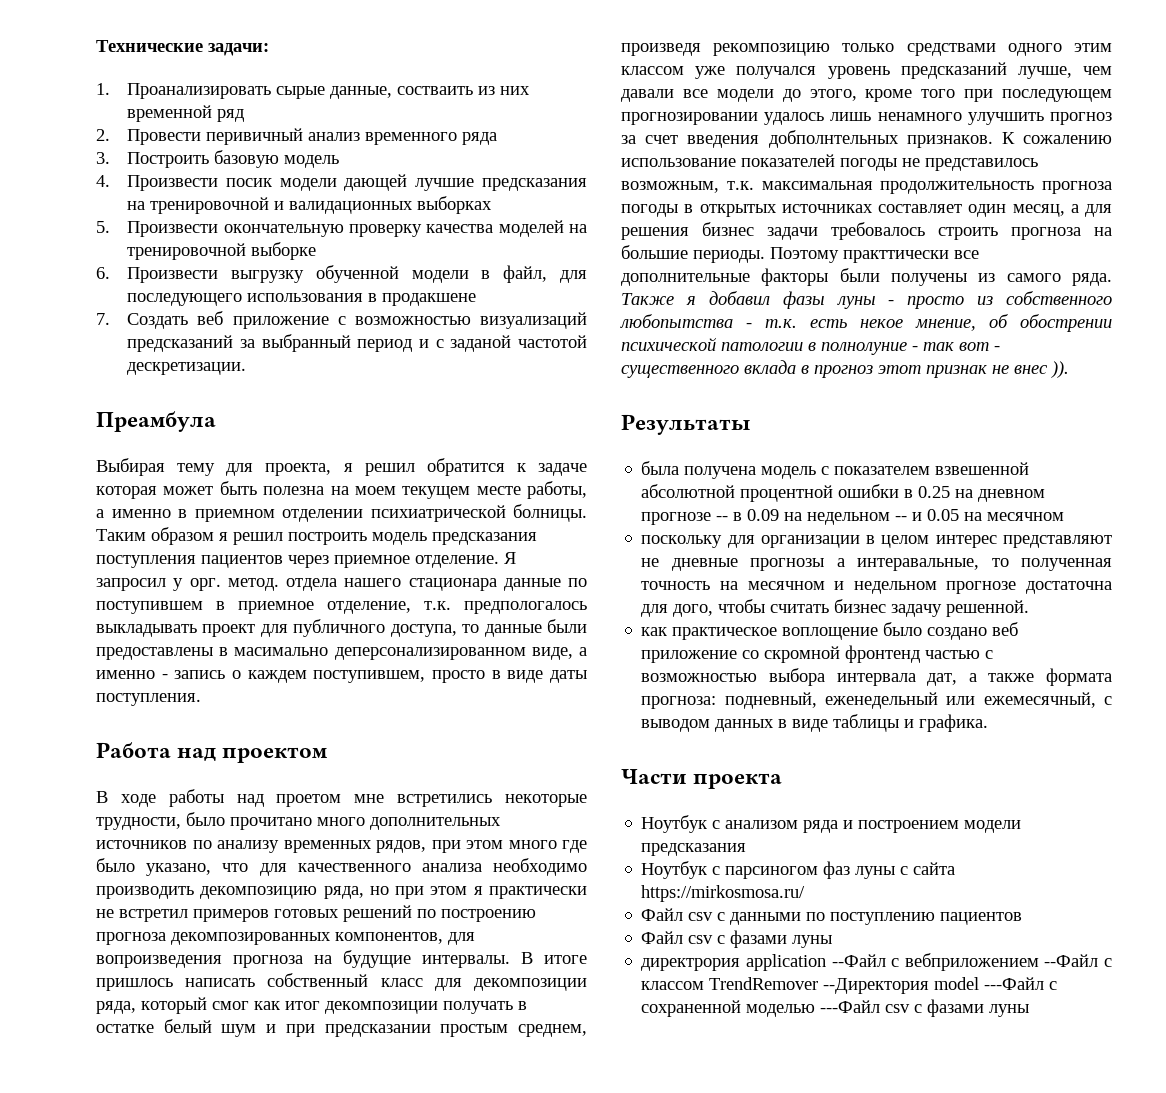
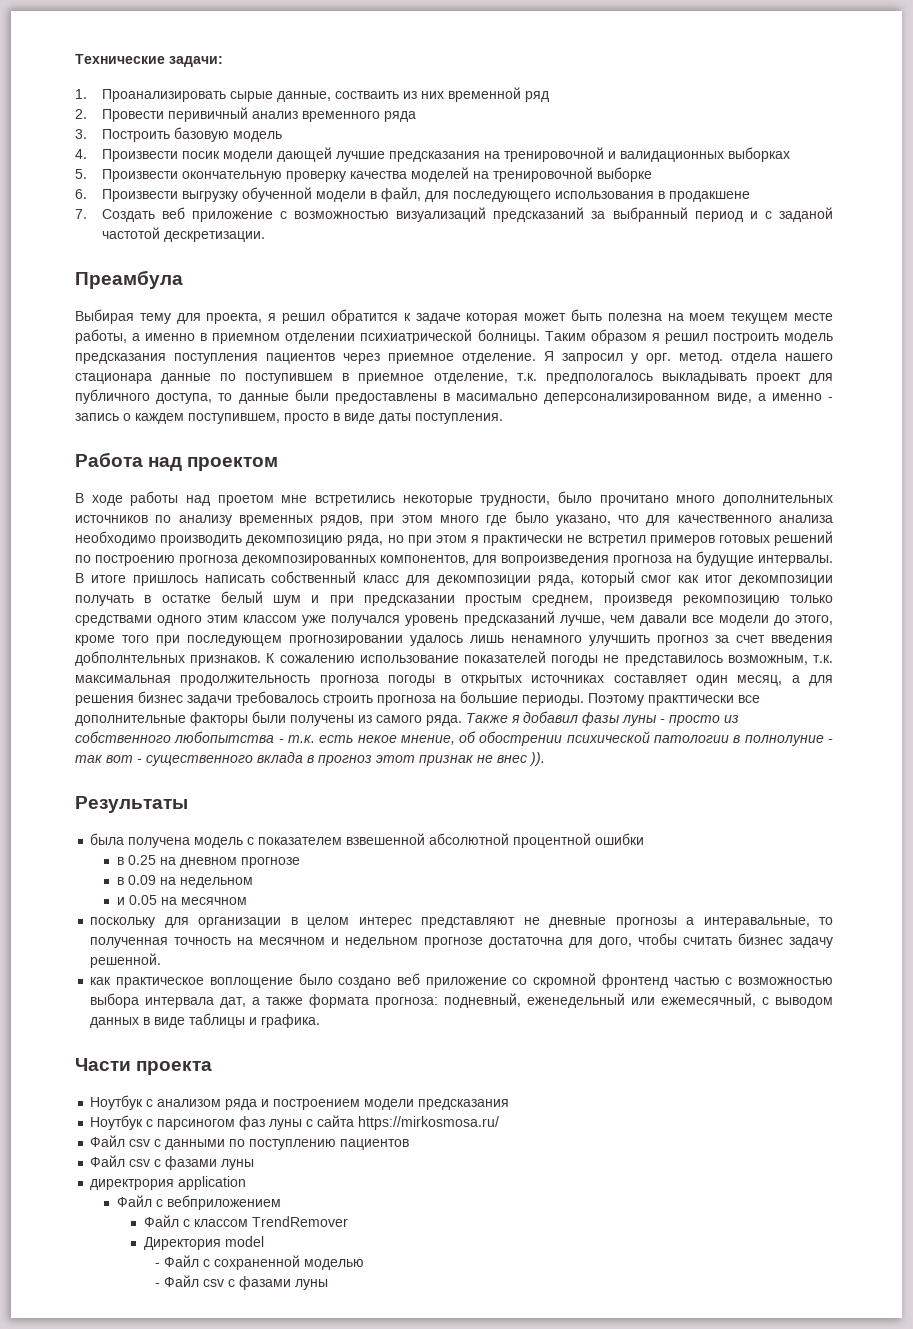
(900, 491) none -> (645, 839) //
[716,516,729,521] -- -> (301, 862) //
[895,516,908,521] -- -> (254, 882) //
[831,954,886,967] --Файл -> [117,1195,153,1207] // Файл
[1044,954,1099,967] --Файл -> [143,1215,179,1227] // Файл
[823,978,930,994] --Директория -> [143,1237,221,1250] // Директория
[984,977,1045,990] ---Файл -> [154,1255,199,1267] // - Файл
[820,1000,881,1013] ---Файл -> [154,1275,199,1287] // - Файл

